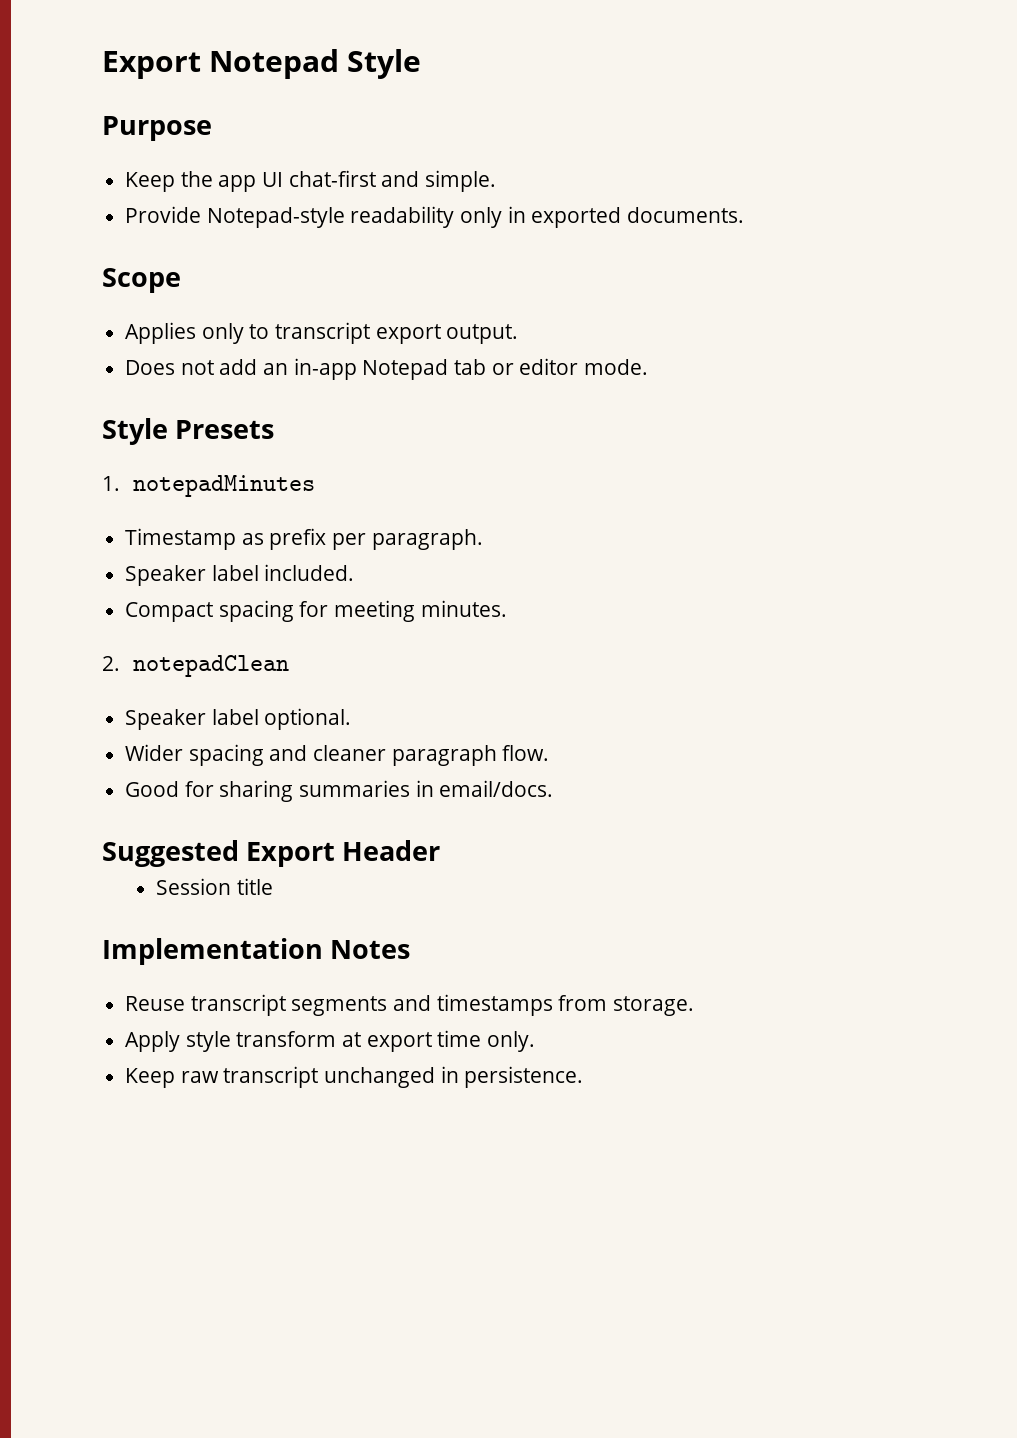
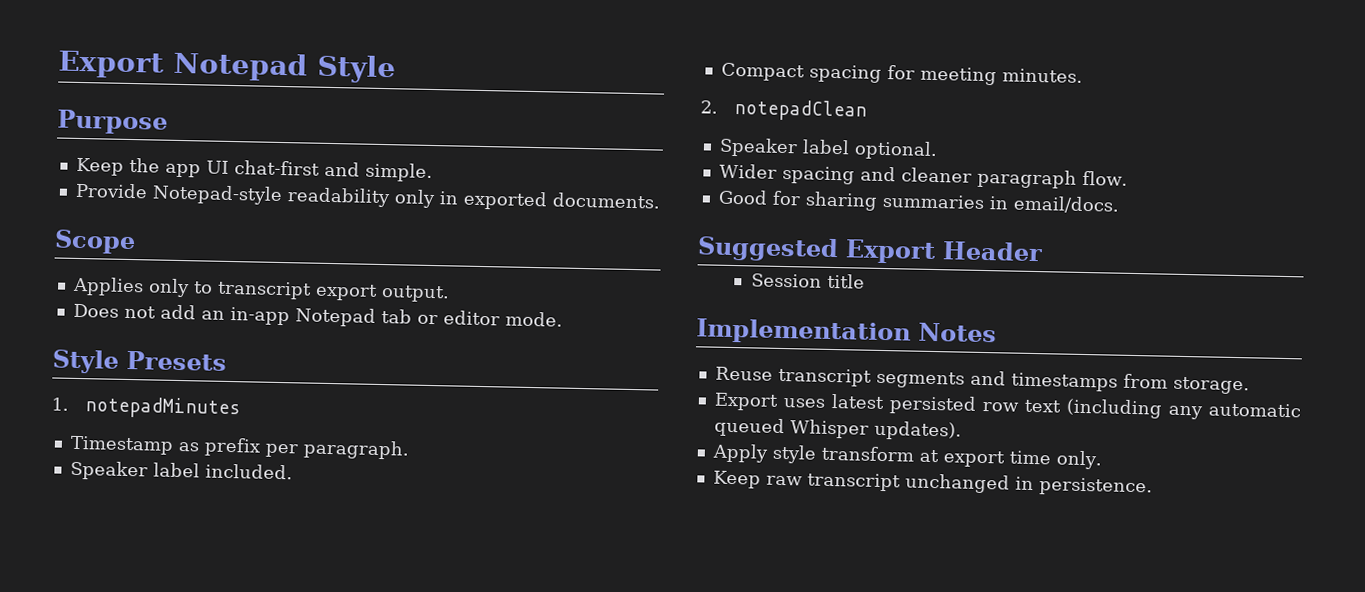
(695, 1006) none -> [713,392,1301,420] [713,417,962,441] // Export uses latest persisted row text (including any automatic queued Whisper updates).

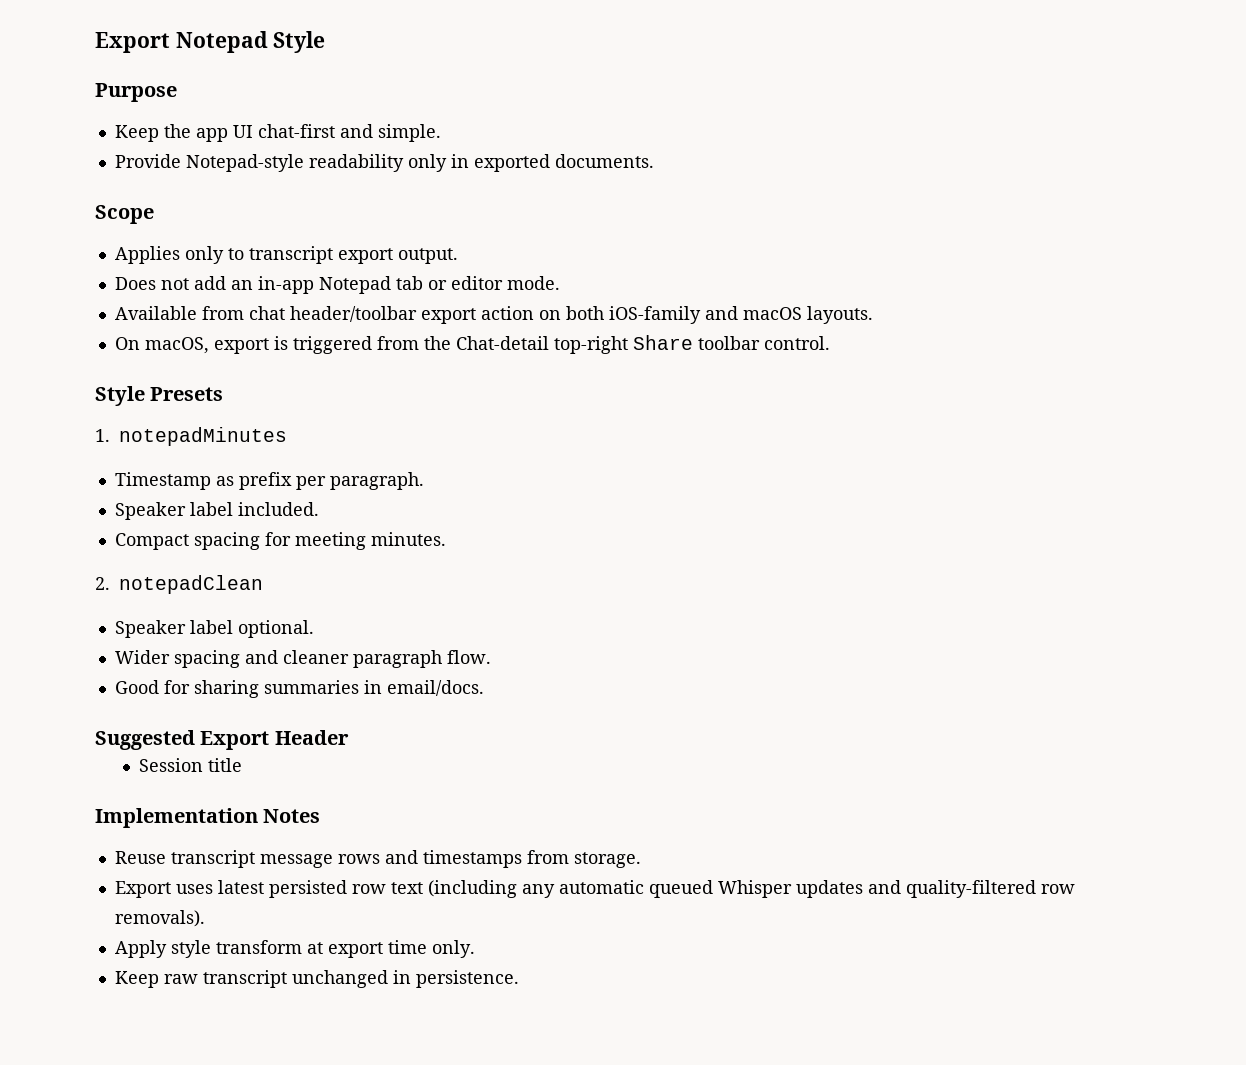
(563, 319) none -> [114,306,873,324] [114,335,830,354] // Available from chat header/toolbar export action on both iOS-family and macOS layouts. // On macOS, export is triggered from the Chat-detail top-right Share toolbar control.
[875,370,965,389] segments -> [259,854,380,868] message rows
[873,420,962,441] updates). -> [795,880,1075,898] [114,910,205,927] updates and quality-filtered row removals).

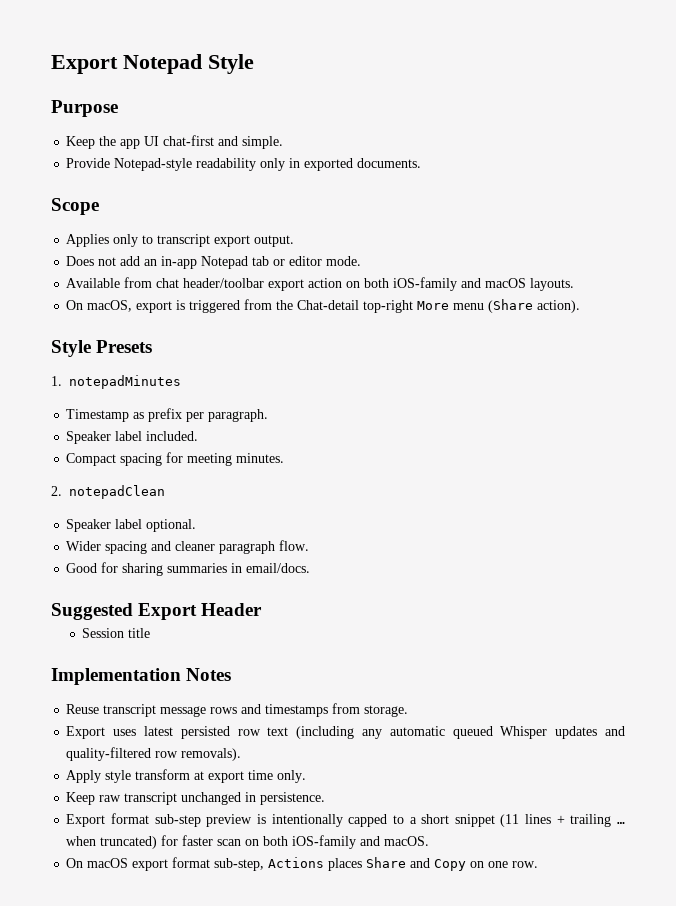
[632,335,830,350] Share toolbar control. -> [417,299,581,313] More menu (Share action).
(519, 979) none -> [66,813,625,827] [66,835,430,849] [66,857,539,871] // Export format sub-step preview is intentionally capped to a short snippet (11 lines + trailing … when truncated) for faster scan on both iOS-family and macOS. // On macOS export format sub-step, Actions places Share and Copy on one row.

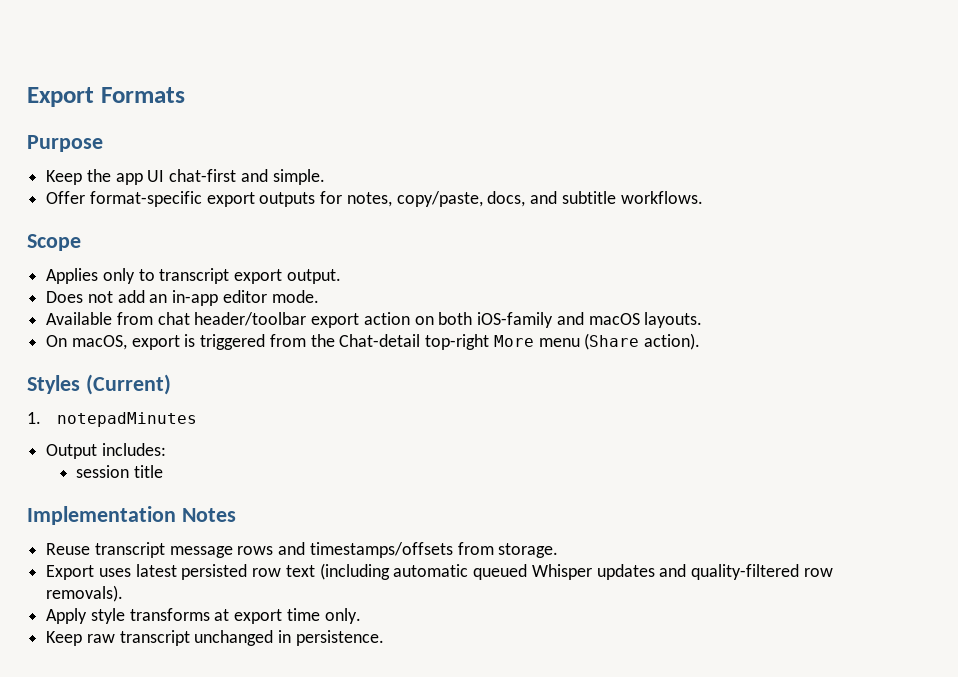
[51,54,254,74] Export Notepad Style -> [27,87,185,107] Export Formats
[66,158,422,171] Provide Notepad-style readability only in exported documents. -> [46,191,703,207] Offer format-specific export outputs for notes, copy/paste, docs, and subtitle workflows.
[201,256,286,269] Notepad tab or -> (219, 298) none
[51,340,153,357] Style Presets -> [27,374,171,395] Styles (Current)
[66,408,269,422] [66,431,199,444] [66,452,285,466] [51,485,165,499] [66,519,197,532] [66,540,310,554] [66,562,311,576] [51,603,263,620] [82,628,125,638] Timestamp as prefix per paragraph. // Speaker label included. // Compact spacing for meeting minutes. // 2. notepadClean // Speaker label optional. // Wider spacing and cleaner paragraph flow. // Good for sharing summaries in email/docs. // Suggested Export Header // Session -> [46,443,166,459] [76,465,130,478] Output includes: // session
[265,704,329,717] timestamps -> [309,542,453,558] timestamps/offsets
[362,729,383,739] any -> (390, 571) none
[135,769,191,780] transform -> [129,608,210,621] transforms
[66,813,625,827] [66,835,430,849] [66,857,539,871] // Export format sub-step preview is intentionally capped to a short snippet (11 lines + trailing … when truncated) for faster scan on both iOS-family and macOS. // On macOS export format sub-step, Actions places Share and Copy on one row. -> (384, 638) none

